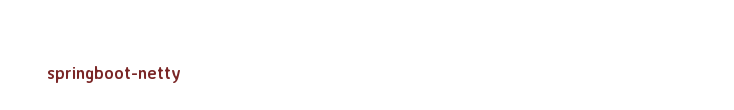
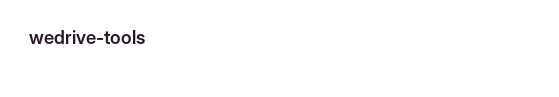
[47,66,181,83] springboot-netty -> [29,30,145,44] wedrive-tools

